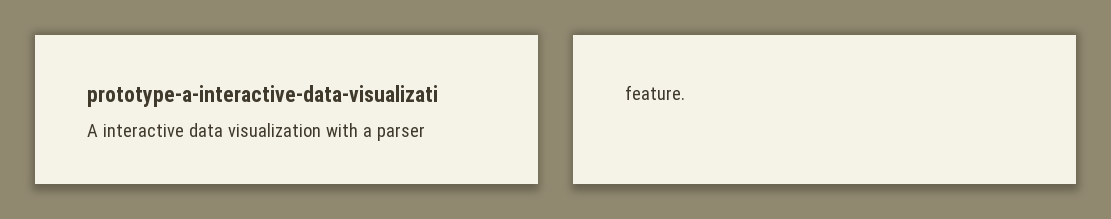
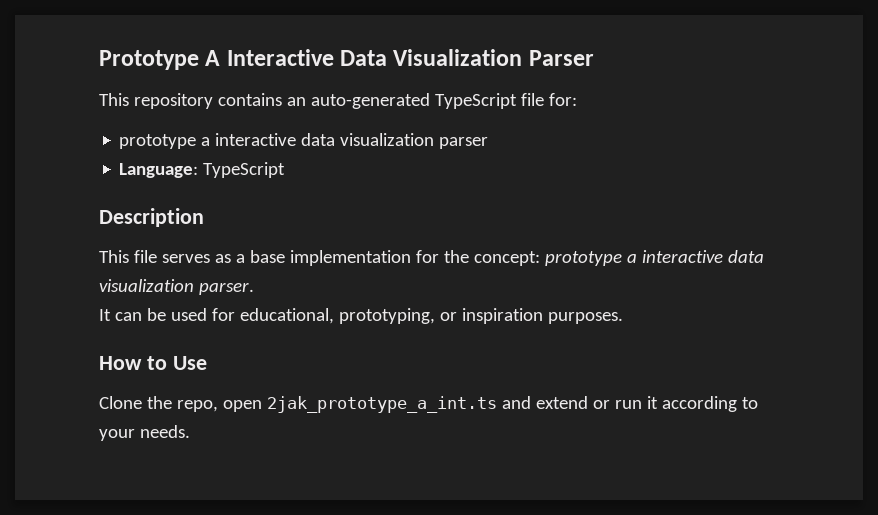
[87,85,438,107] [87,123,425,141] [625,85,685,100] prototype-a-interactive-data-visualizati // A interactive data visualization with a parser feature. -> [99,49,594,70] [99,93,577,109] [119,133,489,149] [119,162,286,178] [99,208,204,227] [99,250,764,266] [99,279,254,295] [99,308,623,324] [99,356,207,370] [99,396,758,413] [99,425,190,441] Prototype A Interactive Data Visualization Parser // This repository contains an auto-generated TypeScript file for: // prototype a interactive data visualization parser // Language: TypeScript // Description // This file serves as a base implementation for the concept: prototype a interactive data visualization parser. // It can be used for educational, prototyping, or inspiration purposes. // How to Use // Clone the repo, open 2jak_prototype_a_int.ts and extend or run it according to your needs.

